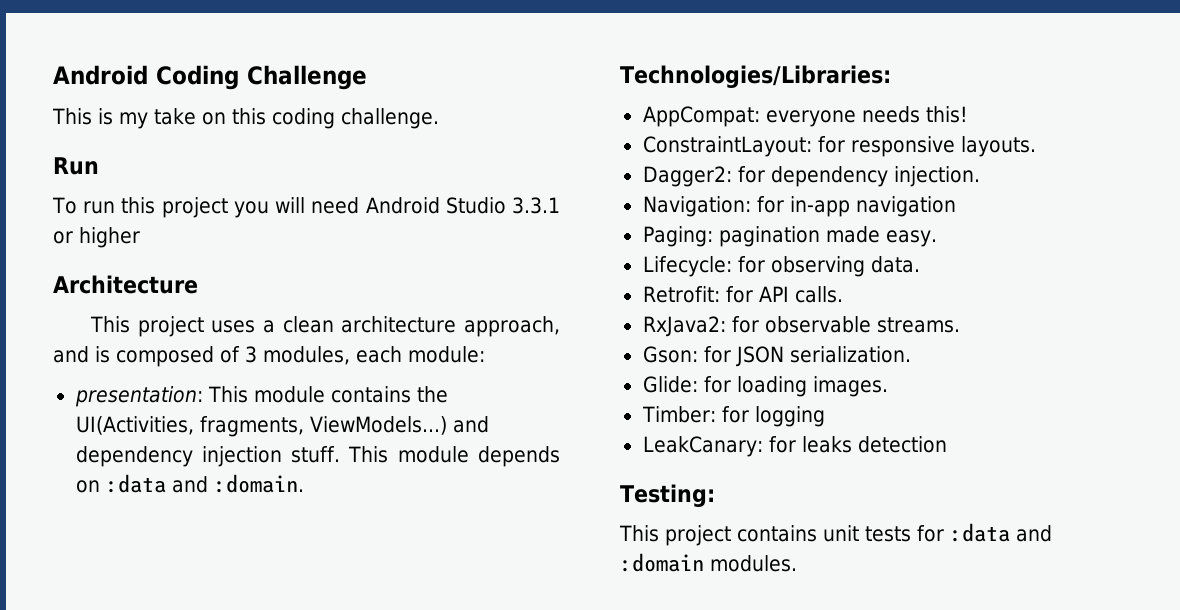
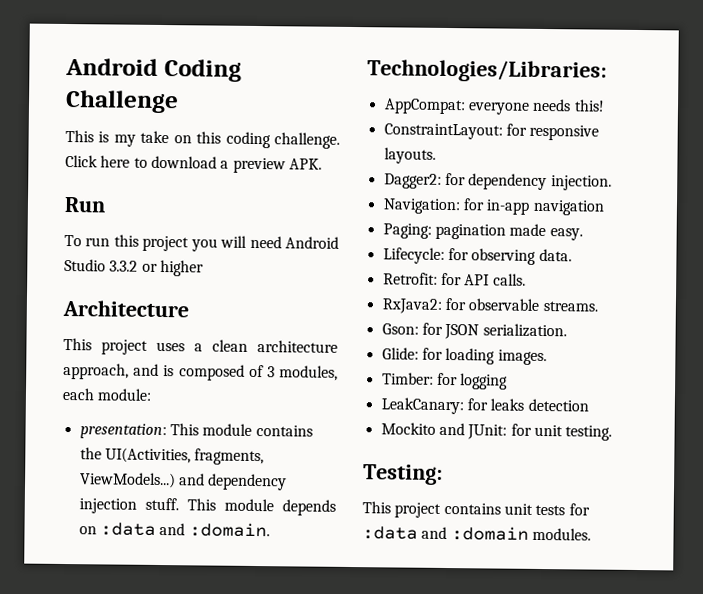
(439, 118) none -> [65,154,322,174] Click here to download a preview APK.
[511,197,560,214] 3.3.1 -> [109,260,139,272] 3.3.2
(947, 444) none -> [380,422,613,441] // Mockito and JUnit: for unit testing.

